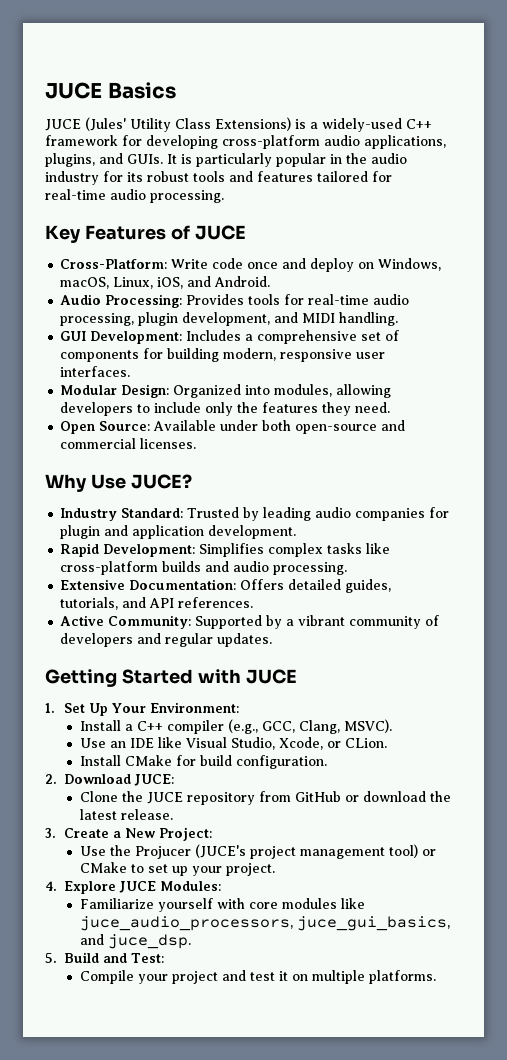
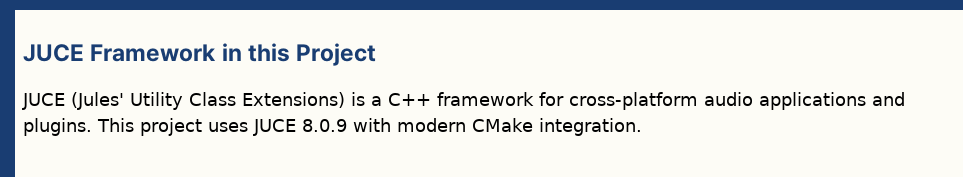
[45,82,176,99] JUCE Basics -> [23,43,377,66] JUCE Framework in this Project
[322,118,402,132] widely-used -> (382, 101) none
[146,135,218,149] developing -> (564, 99) none
[364,135,446,149] [45,153,407,167] [45,171,392,185] [45,189,224,203] [45,225,246,243] [60,258,442,272] [60,276,271,289] [60,294,410,308] [60,312,399,326] [60,330,400,344] [60,348,386,362] [60,366,131,377] [60,384,392,398] [60,402,391,416] [60,420,406,434] [60,438,197,449] [45,474,192,492] [60,507,450,521] [60,525,297,539] [60,543,391,557] [60,561,348,575] [60,579,392,593] [60,597,254,610] [60,615,440,629] [60,633,273,647] [45,669,297,687] [45,702,240,716] [79,719,392,734] [79,737,387,750] [79,755,327,769] [45,774,175,786] [79,791,451,805] [79,809,173,820] [45,827,213,841] [79,844,436,859] [79,862,275,876] [45,881,222,894] [79,898,365,912] [79,916,450,931] [79,934,191,949] [45,952,165,963] [79,970,436,984] applications, plugins, and GUIs. It is particularly popular in the audio industry for its robust tools and features tailored for real-time audio processing. // Key Features of JUCE // Cross-Platform: Write code once and deploy on Windows, macOS, Linux, iOS, and Android. // Audio Processing: Provides tools for real-time audio processing, plugin development, and MIDI handling. // GUI Development: Includes a comprehensive set of components for building modern, responsive user interfaces. // Modular Design: Organized into modules, allowing developers to include only the features they need. // Open Source: Available under both open-source and commercial licenses. // Why Use JUCE? // Industry Standard: Trusted by leading audio companies for plugin and application development. // Rapid Development: Simplifies complex tasks like cross-platform builds and audio processing. // Extensive Documentation: Offers detailed guides, tutorials, and API references. // Active Community: Supported by a vibrant community of developers and regular updates. // Getting Started with JUCE // 1. Set Up Your Environment: // Install a C++ compiler (e.g., GCC, Clang, MSVC). // Use an IDE like Visual Studio, Xcode, or CLion. // Install CMake for build configuration. // 2. Download JUCE: // Clone the JUCE repository from GitHub or download the latest release. // 3. Create a New Project: // Use the Projucer (JUCE's project management tool) or CMake to set up your project. // 4. Explore JUCE Modules: // Familiarize yourself with core modules like juce_audio_processors, juce_gui_basics, and juce_dsp. // 5. Build and Test: // Compile your project and test it on multiple platforms. -> [759,92,905,110] [23,118,642,136] applications and plugins. This project uses JUCE 8.0.9 with modern CMake integration.

